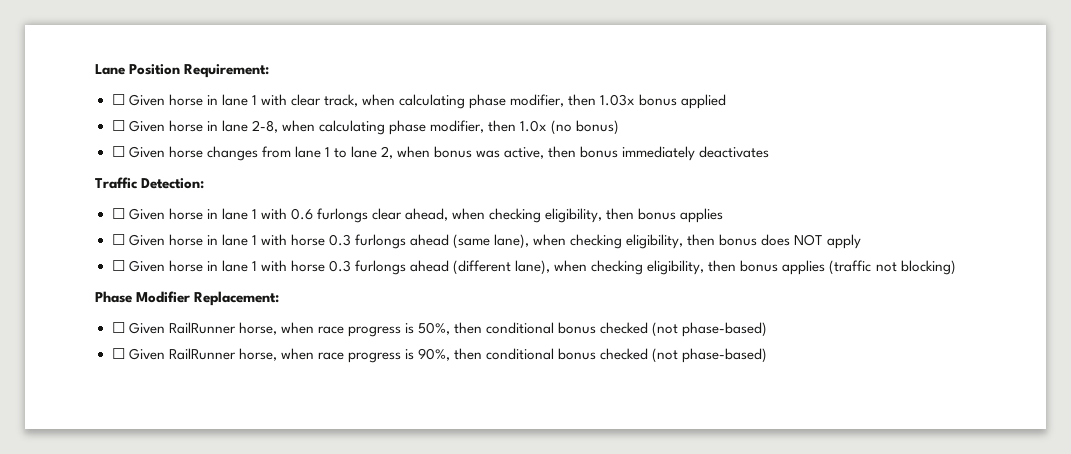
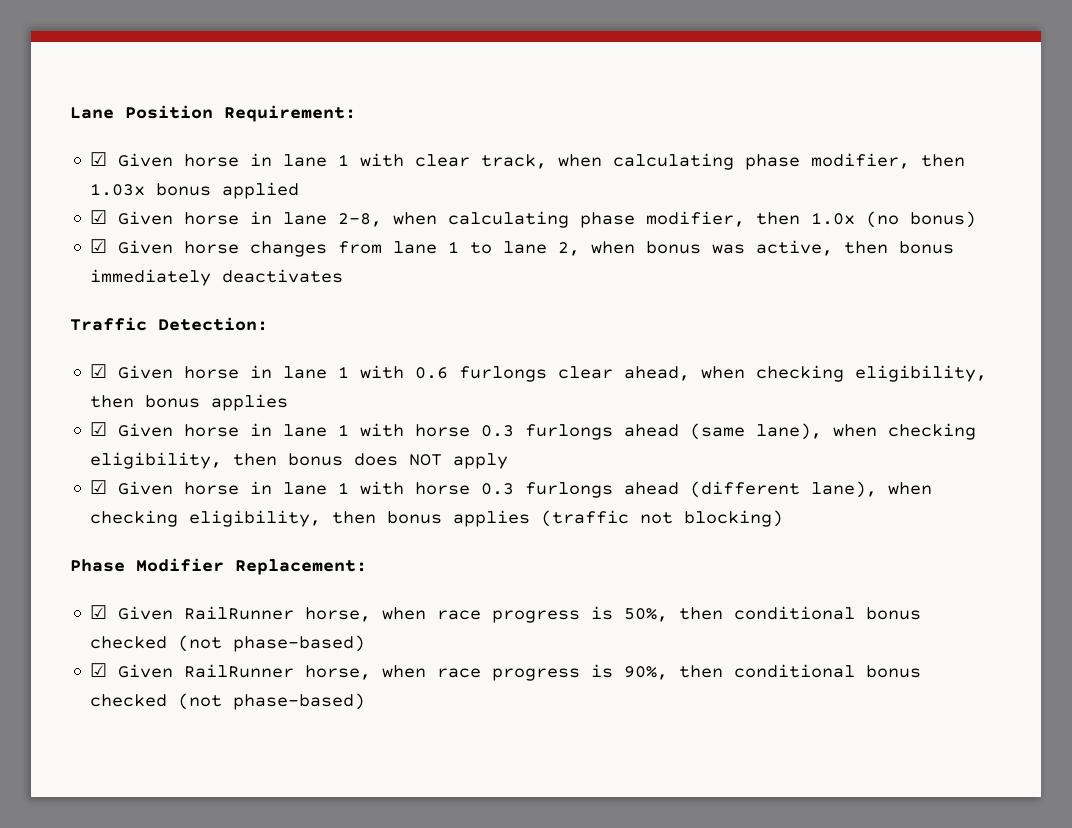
[111,94,125,105] ☐ -> [90,152,108,166] ☑
[111,120,125,131] ☐ -> [90,210,108,224] ☑
[111,146,125,157] ☐ -> [90,239,108,253] ☑
[111,208,125,219] ☐ -> [90,364,108,378] ☑
[111,234,125,245] ☐ -> [90,422,108,436] ☑
[111,260,125,271] ☐ -> [90,480,108,494] ☑
[111,322,125,333] ☐ -> [90,605,108,619] ☑
[111,348,125,359] ☐ -> [90,663,108,677] ☑

